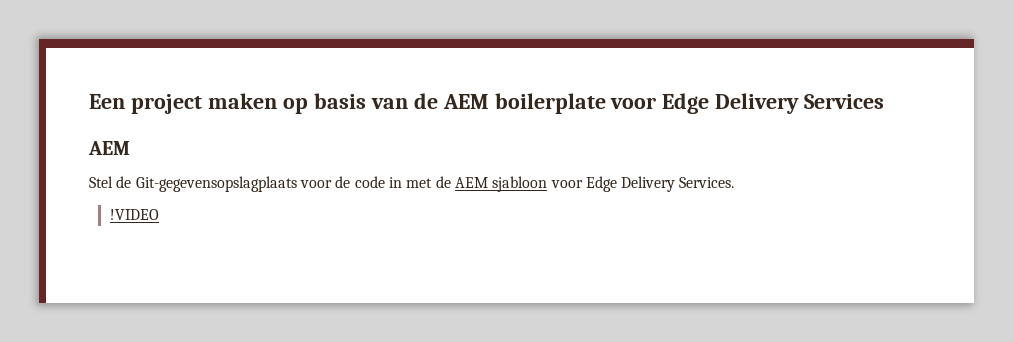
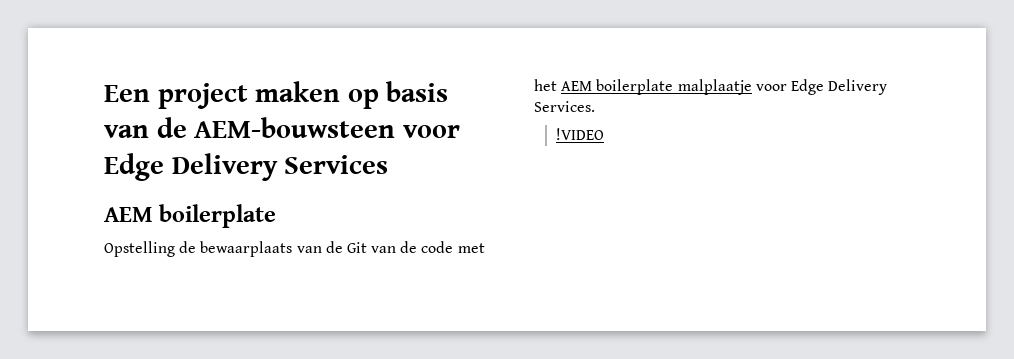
[442,93,606,114] AEM boilerplate -> [194,117,396,138] AEM-bouwsteen
[89,176,548,192] // Stel de Git-gegevensopslagplaats voor de code in met de AEM sjabloon -> [159,204,277,228] [104,241,485,257] [534,79,752,95] boilerplate // Opstelling de bewaarplaats van de Git van de code met het AEM boilerplate malplaatje

